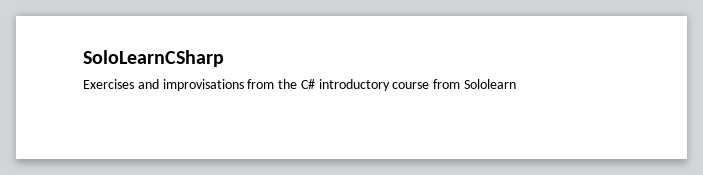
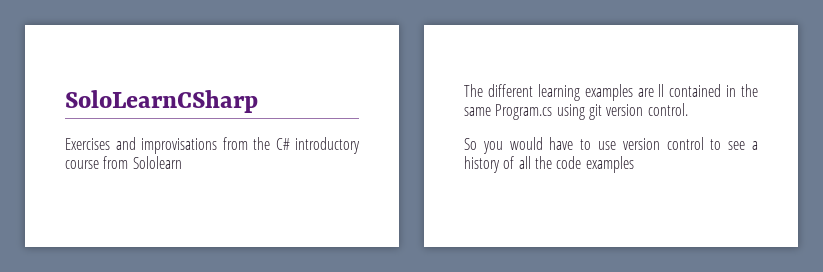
(517, 84) none -> [464,84,758,101] [464,103,688,120] [464,137,758,154] [464,156,634,173] // The different learning examples are ll contained in the same Program.cs using git version control. // So you would have to use version control to see a history of all the code examples

